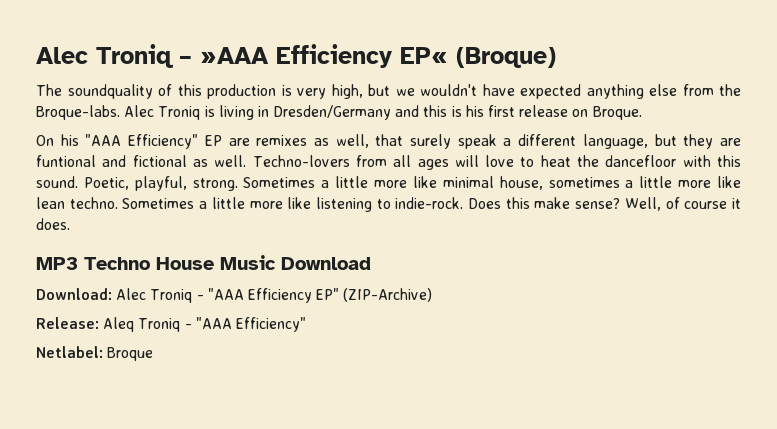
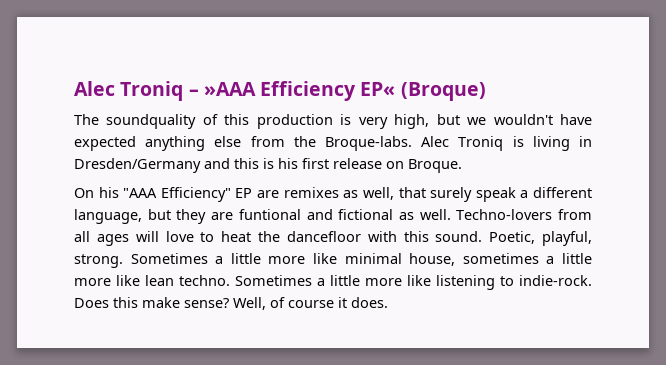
[36,255,371,270] [36,288,433,303] [36,317,306,332] [36,346,154,361] // MP3 Techno House Music Download // Download: Alec Troniq - "AAA Efficiency EP" (ZIP-Archive) // Release: Aleq Troniq - "AAA Efficiency" // Netlabel: Broque -> (388, 302) none

